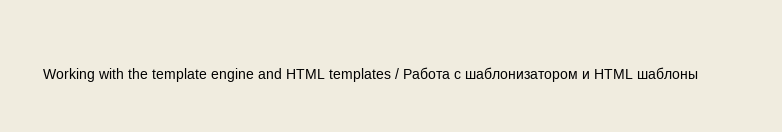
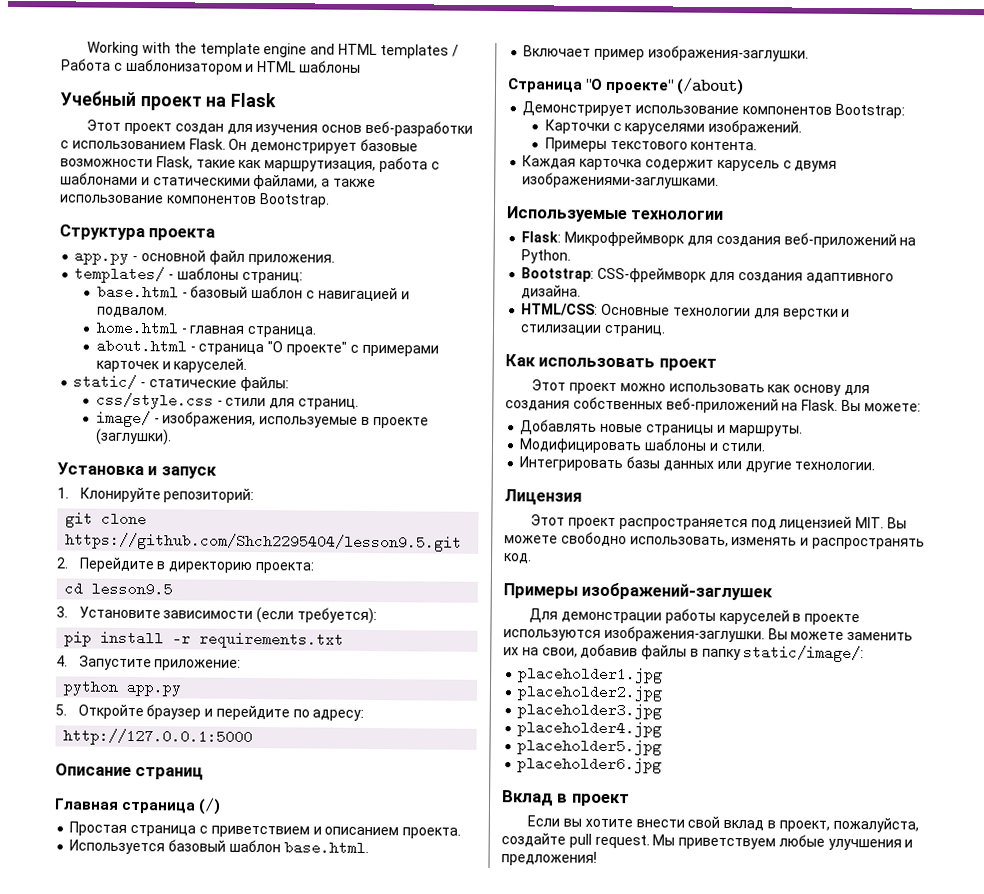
(699, 73) none -> [60,90,277,111] [86,119,473,137] [60,138,418,154] [60,156,440,173] [60,172,376,190] [60,193,330,208] [59,224,216,241] [74,248,335,266] [74,266,303,284] [96,284,410,302] [96,306,168,318] [95,320,318,338] [95,338,439,357] [95,357,248,373] [73,374,289,392] [95,392,360,410] [95,410,429,429] [95,428,172,446] [57,462,217,479] [57,486,255,504] [65,511,148,528] [65,532,463,552] [56,556,315,574] [64,581,174,597] [56,606,377,625] [64,630,345,649] [56,655,242,671] [63,679,183,697] [55,703,365,721] [63,728,254,747] [55,763,205,781] [54,797,222,815] [69,821,462,839] [69,839,369,855] [523,45,809,62] [507,77,745,96] [522,101,905,119] [544,119,803,136] [544,137,758,152] [522,155,838,172] [522,172,720,189] [506,206,724,223] [521,230,917,249] [521,249,572,264] [521,266,894,284] [521,284,582,299] [521,303,851,320] [520,324,667,337] [505,354,717,371] [531,379,870,396] [505,396,921,414] [520,419,803,437] [519,438,766,454] [519,456,876,473] [504,489,582,506] [530,514,907,531] [504,531,925,550] [504,553,532,564] [503,582,774,601] [529,608,861,626] [503,625,914,643] [503,643,865,663] [518,666,664,684] [517,684,664,702] [517,702,663,720] [517,720,663,738] [517,738,663,756] [517,756,663,774] [501,790,630,807] [527,815,919,833] [501,832,914,851] [501,851,597,866] // Учебный проект на Flask // Этот проект создан для изучения основ веб-разработки с использованием Flask. Он демонстрирует базовые возможности Flask, такие как маршрутизация, работа с шаблонами и статическими файлами, а также использование компонентов Bootstrap. // Структура проекта // app.py - основной файл приложения. // templates/ - шаблоны страниц: // base.html - базовый шаблон с навигацией и подвалом. // home.html - главная страница. // about.html - страница "О проекте" с примерами карточек и каруселей. // static/ - статические файлы: // css/style.css - стили для страниц. // image/ - изображения, используемые в проекте (заглушки). // Установка и запуск // 1. Клонируйте репозиторий: // git clone https://github.com/Shch2295404/lesson9.5.git // 2. Перейдите в директорию проекта: // cd lesson9.5 // 3. Установите зависимости (если требуется): // pip install -r requirements.txt // 4. Запустите приложение: // python app.py // 5. Откройте браузер и перейдите по адресу: // http://127.0.0.1:5000 // Описание страниц // Главная страница (/) // Простая страница с приветствием и описанием проекта. // Используется базовый шаблон base.html. // Включает пример изображения-заглушки. // Страница "О проекте" (/about) // Демонстрирует использование компонентов Bootstrap: // Карточки с каруселями изображений. // Примеры текстового контента. // Каждая карточка содержит карусель с двумя изображениями-заглушками. // Используемые технологии // Flask: Микрофреймворк для создания веб-приложений на Python. // Bootstrap: CSS-фреймворк для создания адаптивного дизайна. // HTML/CSS: Основные технологии для верстки и стилизации страниц. // Как использовать проект // Этот проект можно использовать как основу для создания собственных веб-приложений на Flask. Вы можете: // Добавлять новые страницы и маршруты. // Модифицировать шаблоны и стили. // Интегрировать базы данных или другие технологии. // Лицензия // Этот проект распространяется под лицензией MIT. Вы можете свободно использовать, изменять и распространять код. // Примеры изображений-заглушек // Для демонстрации работы каруселей в проекте используются изображения-заглушки. Вы можете заменить их на свои, добавив файлы в папку static/image/: // placeholder1.jpg // placeholder2.jpg // placeholder3.jpg // placeholder4.jpg // placeholder5.jpg // placeholder6.jpg // Вклад в проект // Если вы хотите внести свой вклад в проект, пожалуйста, создайте pull request. Мы приветствуем любые улучшения и предложения!

